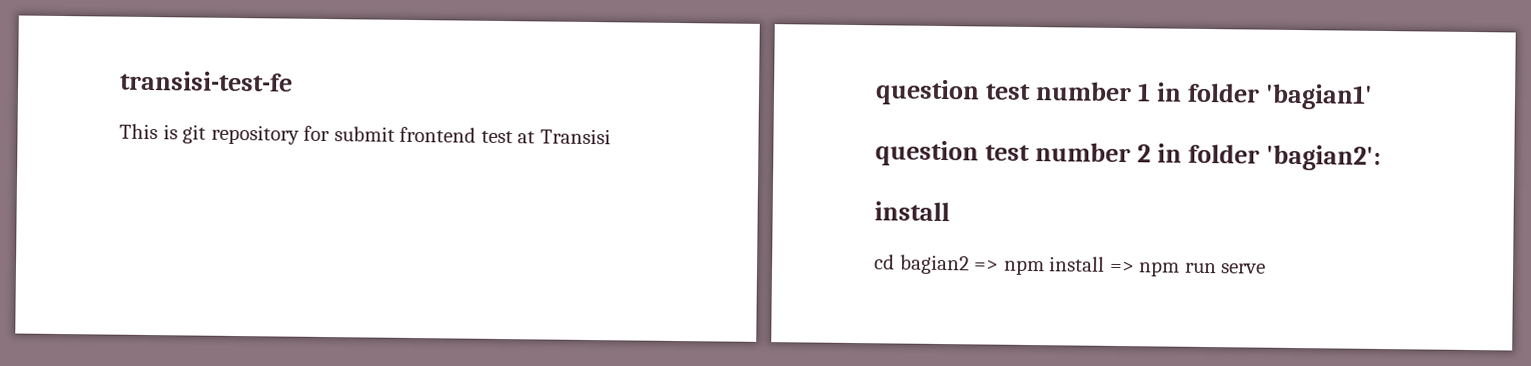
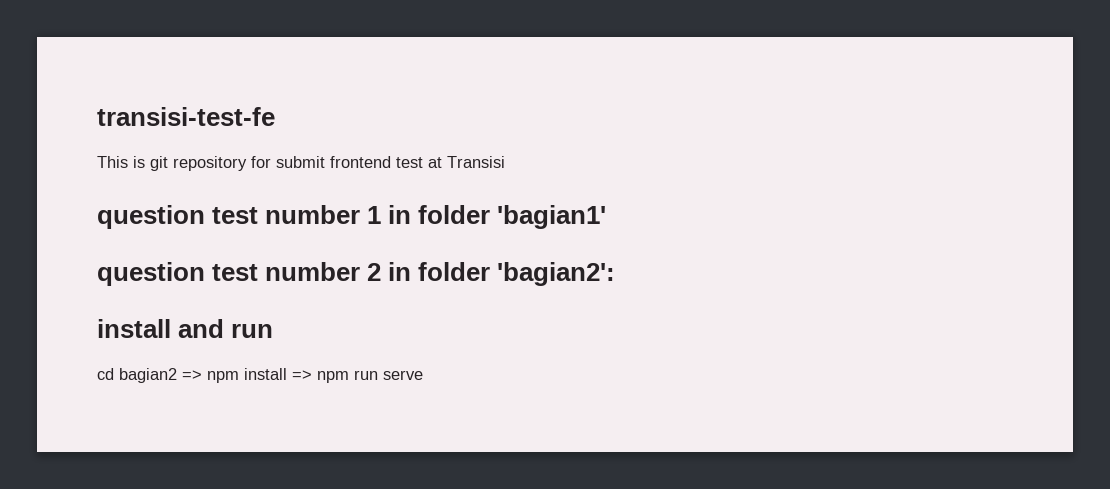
(950, 211) none -> [178,319,274,338] and run

